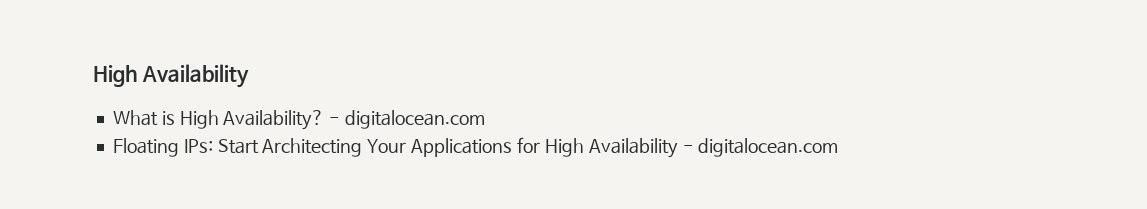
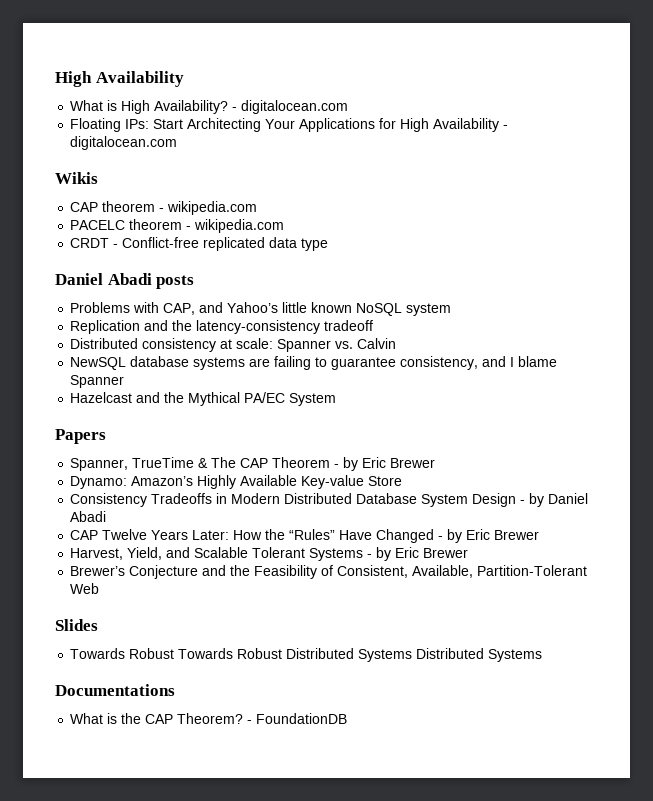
(839, 147) none -> [55,172,98,184] [70,201,258,215] [70,219,285,233] [70,237,329,251] [55,273,195,289] [70,302,452,316] [70,320,374,334] [70,338,397,352] [70,356,558,370] [70,375,125,388] [70,392,337,406] [55,429,106,444] [70,457,436,471] [70,475,403,489] [70,493,589,507] [70,511,107,522] [70,529,540,543] [70,547,469,561] [70,565,588,579] [70,583,100,594] [55,619,98,631] [70,648,543,662] [55,684,175,696] [70,713,348,724] // Wikis // CAP theorem - wikipedia.com // PACELC theorem - wikipedia.com // CRDT - Conflict-free replicated data type // Daniel Abadi posts // Problems with CAP, and Yahoo’s little known NoSQL system // Replication and the latency-consistency tradeoff // Distributed consistency at scale: Spanner vs. Calvin // NewSQL database systems are failing to guarantee consistency, and I blame Spanner // Hazelcast and the Mythical PA/EC System // Papers // Spanner, TrueTime & The CAP Theorem - by Eric Brewer // Dynamo: Amazon’s Highly Available Key-value Store // Consistency Tradeoffs in Modern Distributed Database System Design - by Daniel Abadi // CAP Twelve Years Later: How the “Rules” Have Changed - by Eric Brewer // Harvest, Yield, and Scalable Tolerant Systems - by Eric Brewer // Brewer’s Conjecture and the Feasibility of Consistent, Available, Partition-Tolerant Web // Slides // Towards Robust Towards Robust Distributed Systems Distributed Systems // Documentations // What is the CAP Theorem? - FoundationDB

